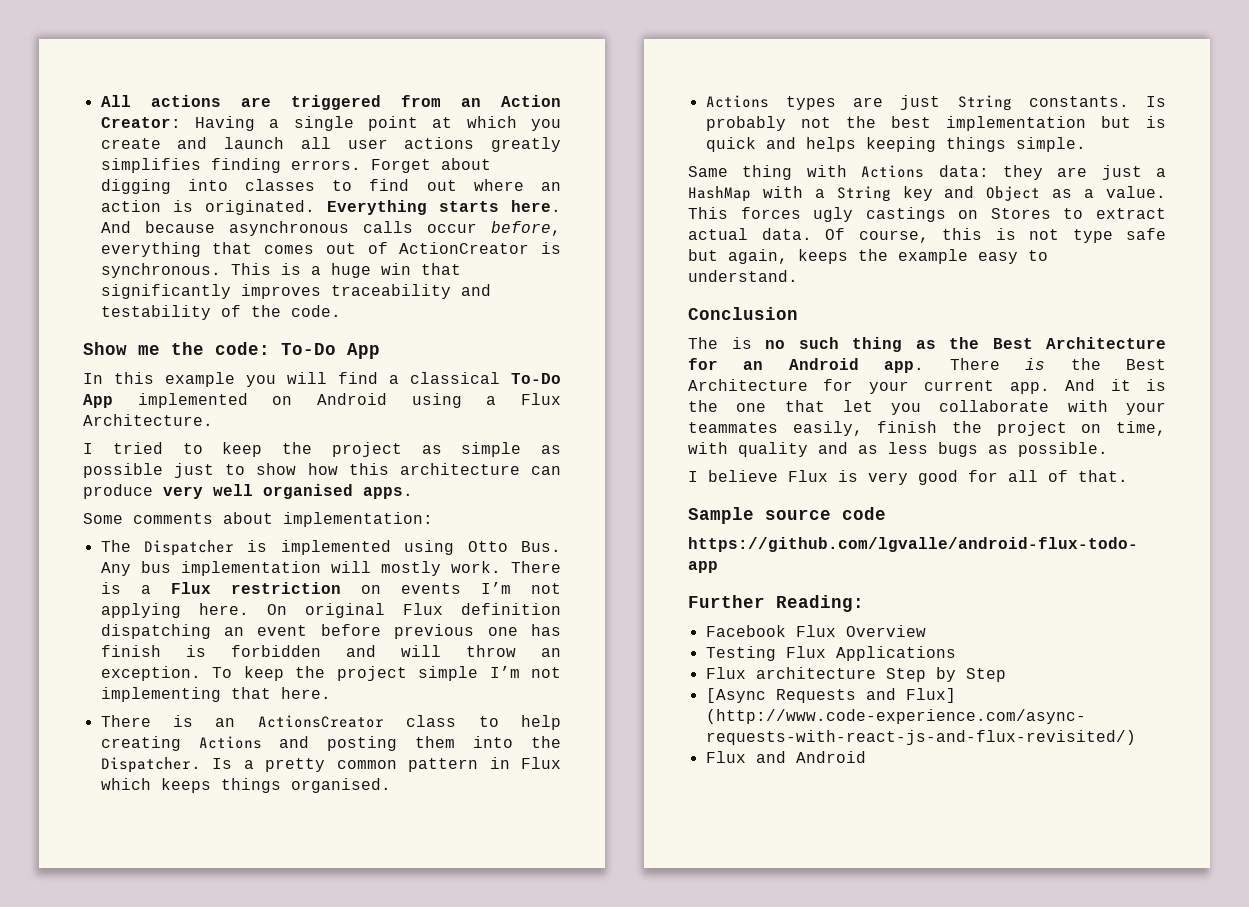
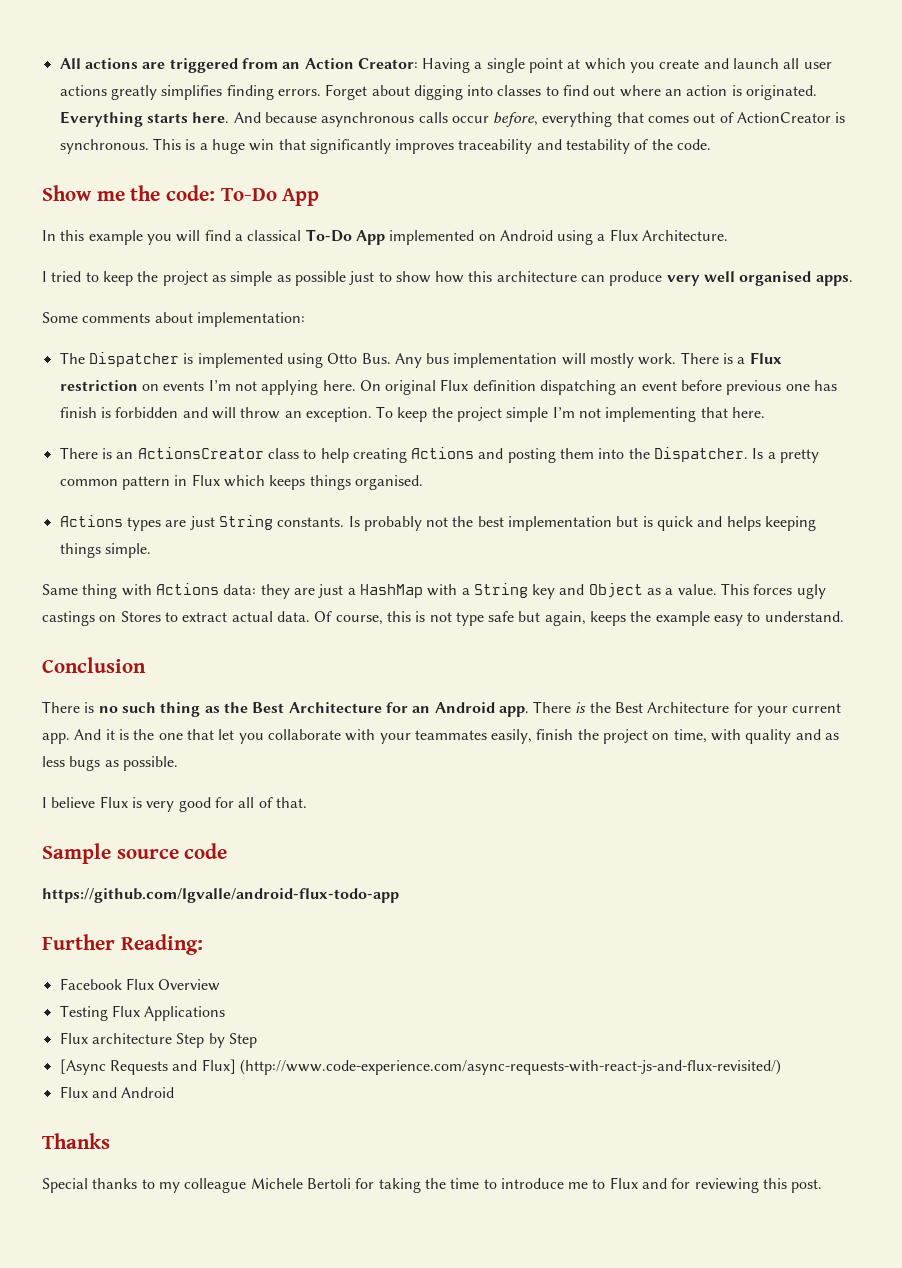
[688,337,718,349] The -> [42,701,80,713] There
(866, 757) none -> [42,1133,110,1149] [42,1177,823,1193] // Thanks // Special thanks to my colleague Michele Bertoli for taking the time to introduce me to Flux and for reviewing this post.

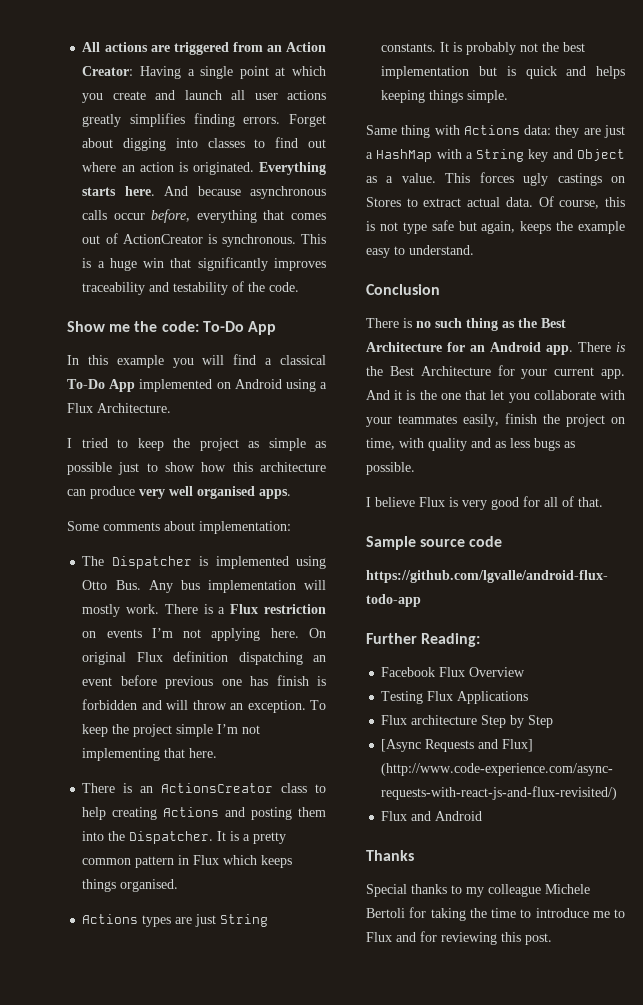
[752,448,764,459] Is -> [217,831,240,841] It is
[348,516,360,527] Is -> [440,42,463,52] It is

